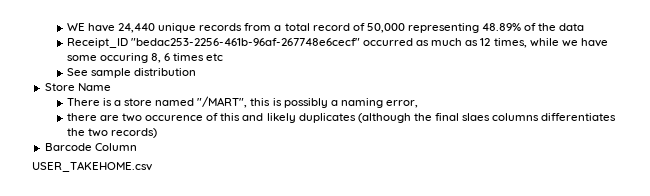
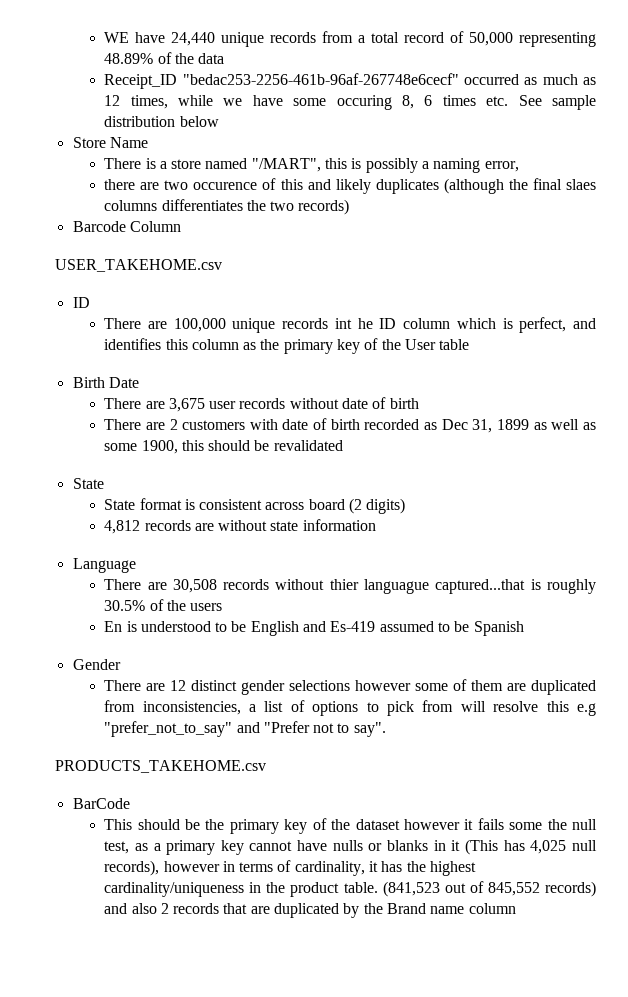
[206,53,224,61] etc // -> [486,96,509,106] etc.
(197, 72) none -> [179,116,219,127] below
(152, 166) none -> [72,297,90,308] [104,317,596,333] [104,338,470,354] [72,377,139,388] [104,397,419,412] [104,418,596,433] [104,440,343,454] [72,478,104,489] [104,498,406,514] [104,519,376,534] [72,558,136,573] [104,579,596,594] [104,599,223,611] [104,621,524,636] [72,659,121,670] [104,679,597,695] [104,700,597,716] [104,721,386,737] [55,760,266,773] [72,798,130,809] [104,818,597,834] [104,839,597,855] [104,860,477,876] [104,881,596,897] [104,903,516,918] // ID // There are 100,000 unique records int he ID column which is perfect, and identifies this column as the primary key of the User table // Birth Date // There are 3,675 user records without date of birth // There are 2 customers with date of birth recorded as Dec 31, 1899 as well as some 1900, this should be revalidated // State // State format is consistent across board (2 digits) // 4,812 records are without state information // Language // There are 30,508 records without thier languague captured...that is roughly 30.5% of the users // En is understood to be English and Es-419 assumed to be Spanish // Gender // There are 12 distinct gender selections however some of them are duplicated from inconsistencies, a list of options to pick from will resolve this e.g "prefer_not_to_say" and "Prefer not to say". // PRODUCTS_TAKEHOME.csv // BarCode // This should be the primary key of the dataset however it fails some the null test, as a primary key cannot have nulls or blanks in it (This has 4,025 null records), however in terms of cardinality, it has the highest cardinality/uniqueness in the product table. (841,523 out of 845,552 records) and also 2 records that are duplicated by the Brand name column

